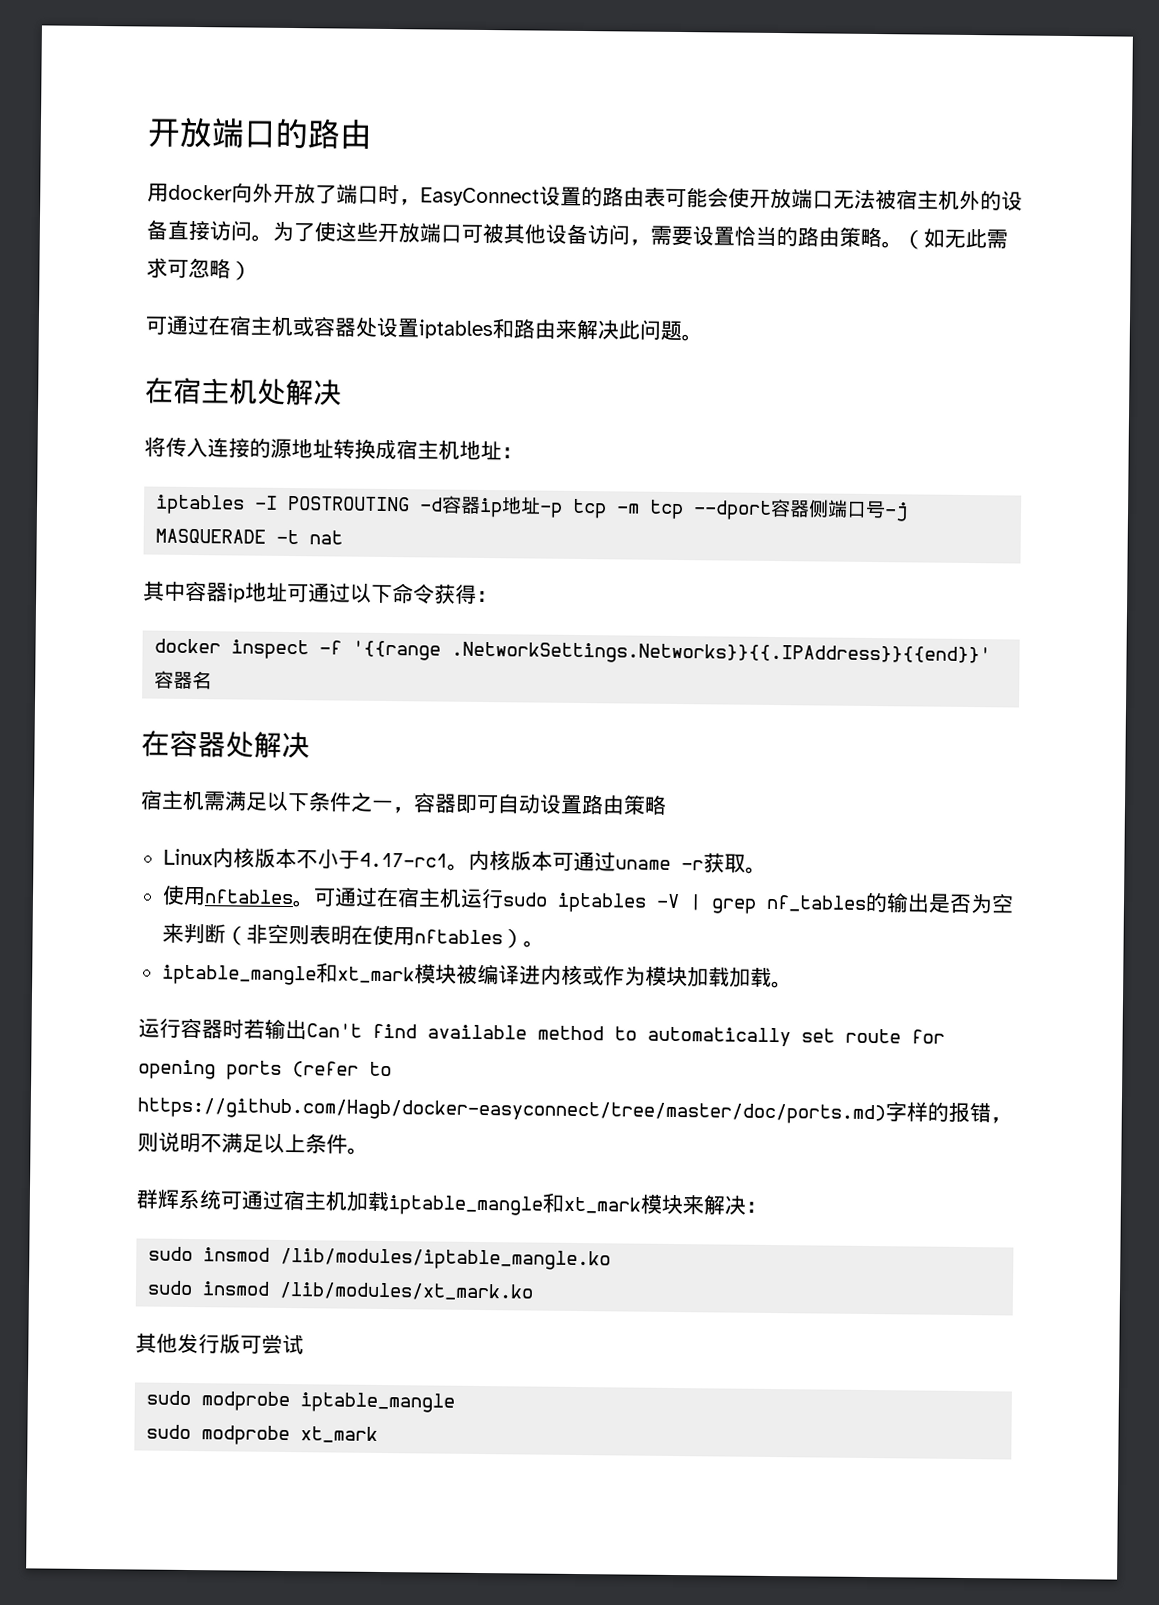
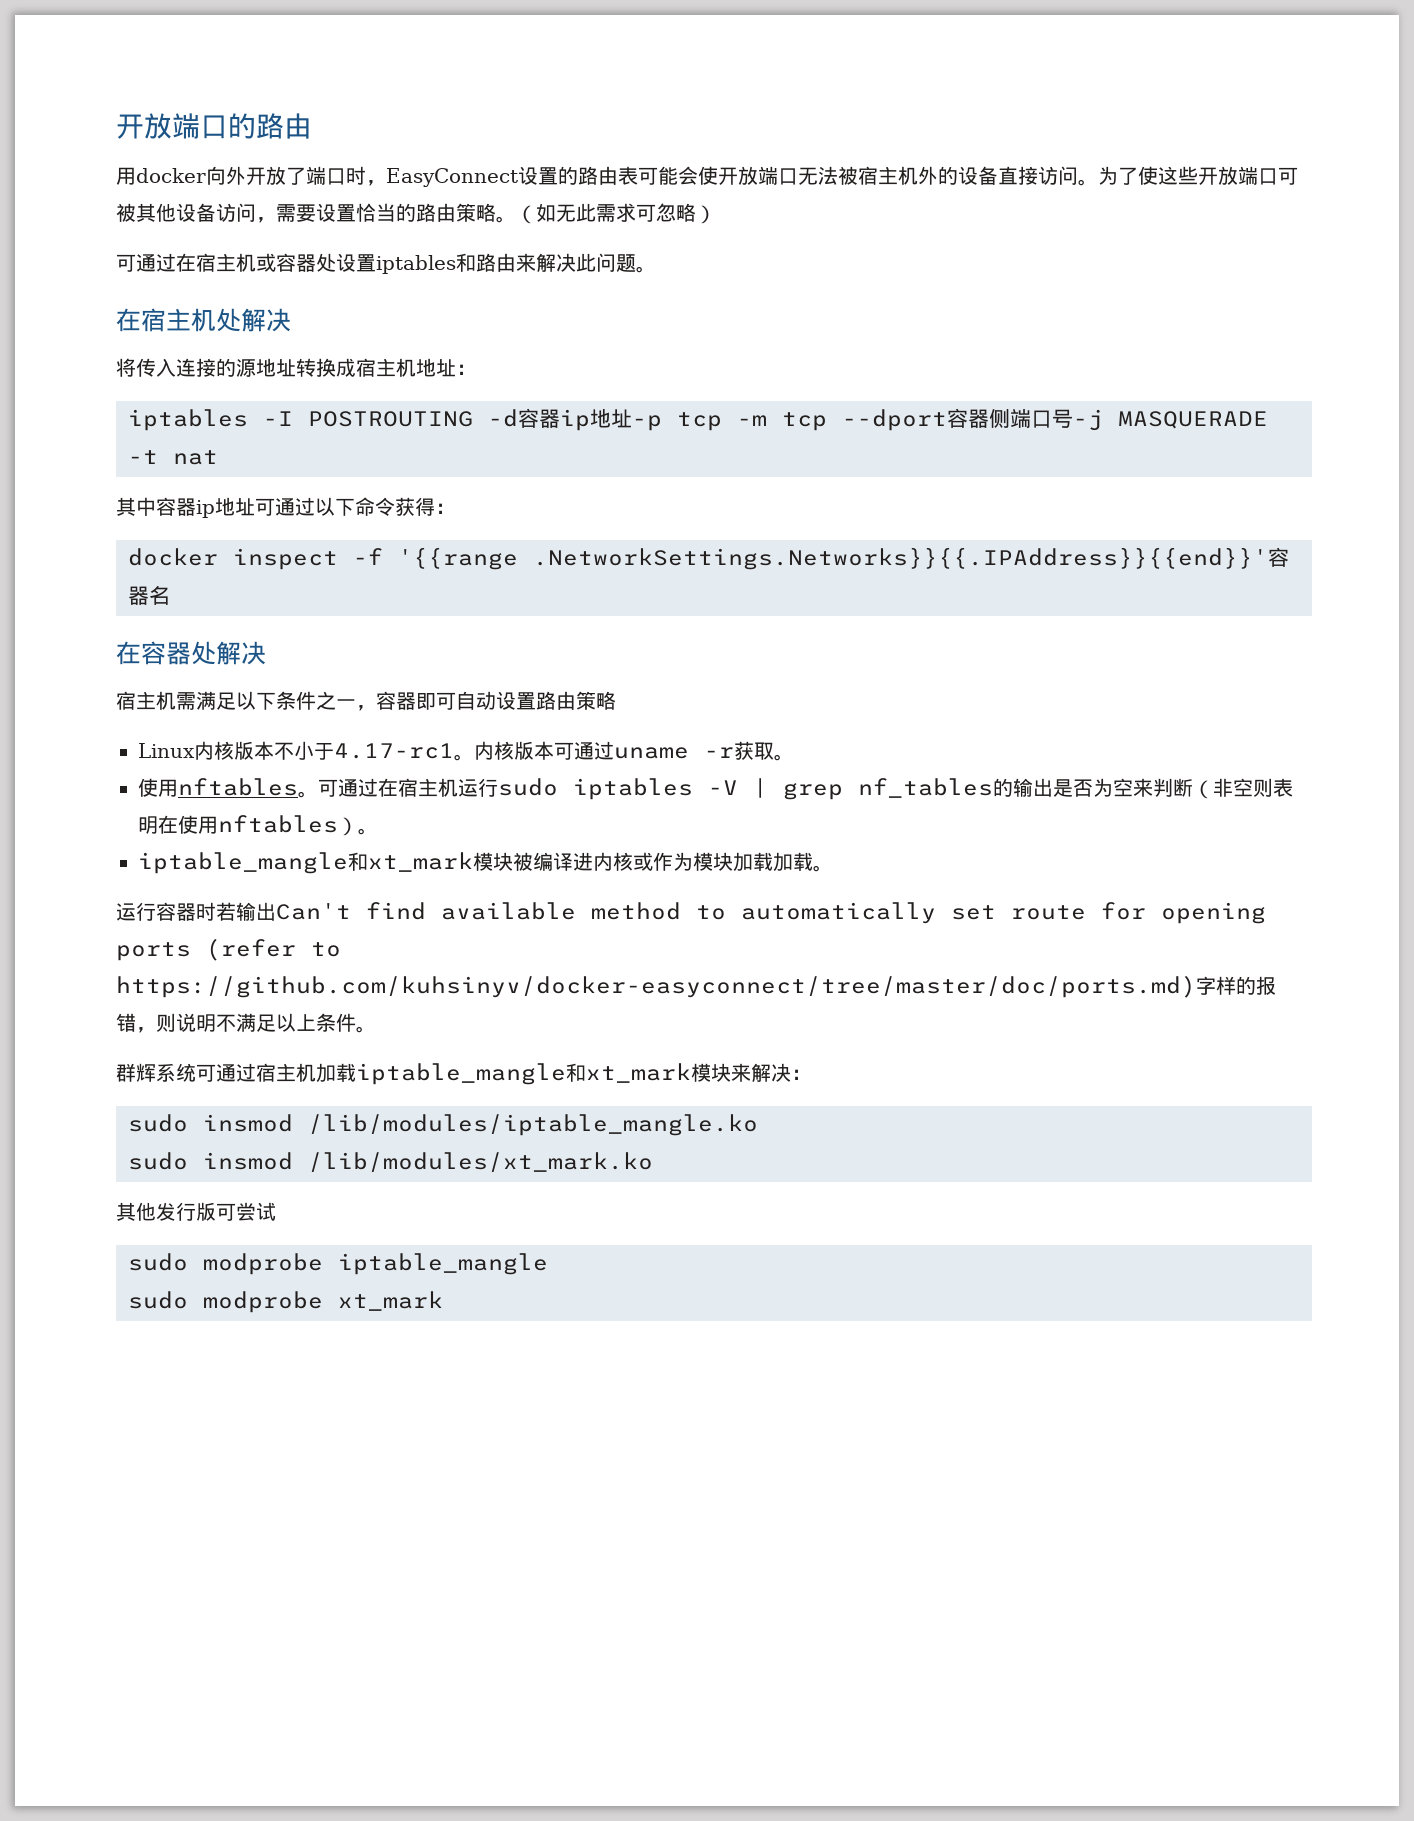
[137,1097,886,1125] https://github.com/Hagb/docker-easyconnect/tree/master/doc/ports.md) -> [116,975,1196,998] https://github.com/kuhsinyv/docker-easyconnect/tree/master/doc/ports.md)

